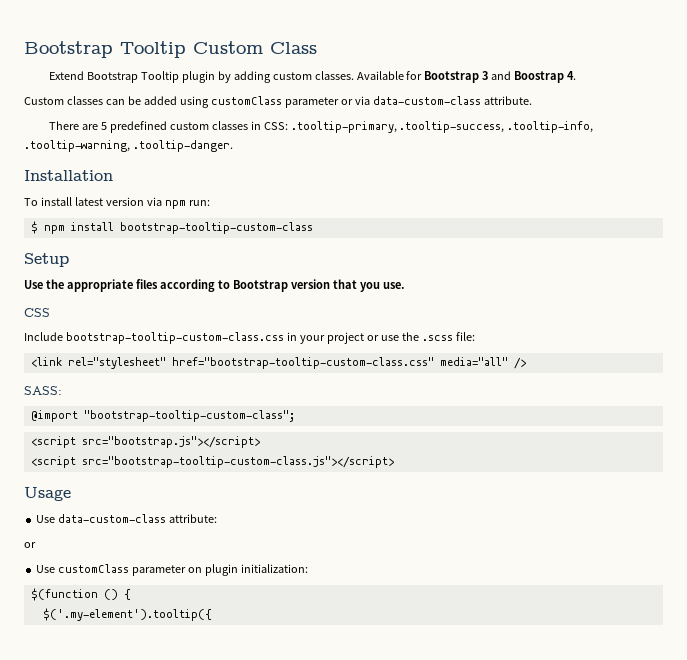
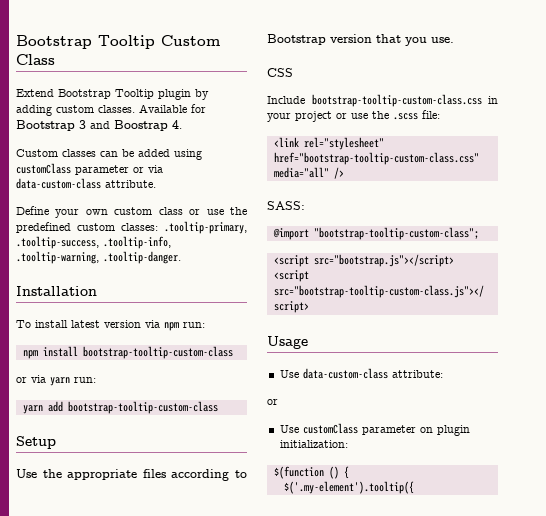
[48,121,288,133] There are 5 predefined custom classes in CSS: -> [16,206,247,218] [16,222,158,233] Define your own custom class or use the predefined custom classes:
[30,221,38,234] $ -> (205, 325) none
(313, 228) none -> [16,375,96,386] [22,401,218,414] // or via yarn run: // yarn add bootstrap-tooltip-custom-class

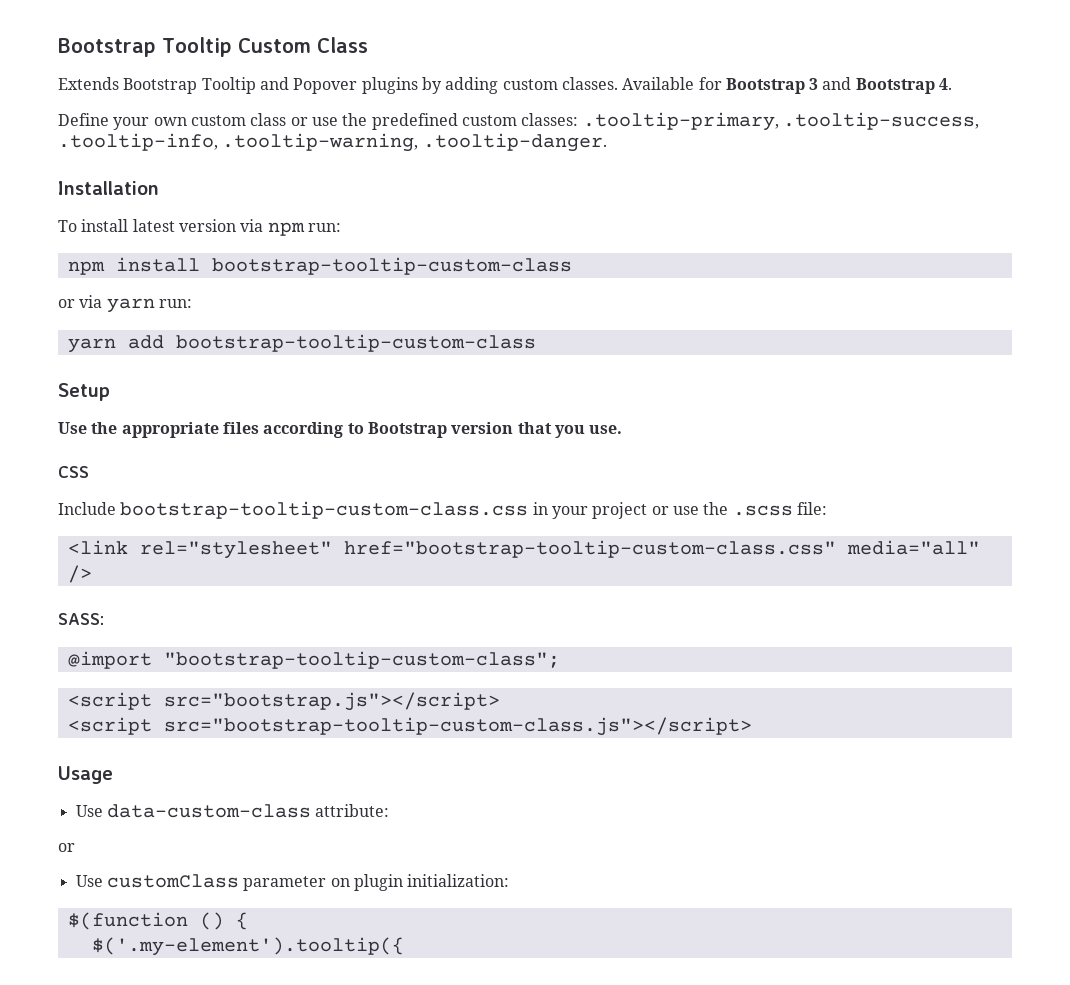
[16,89,191,100] Extend Bootstrap Tooltip plugin -> [58,77,418,94] Extends Bootstrap Tooltip and Popover plugins
[114,120,168,131] Boostrap -> [855,78,935,94] Bootstrap
[16,149,202,160] [16,163,163,175] [16,178,156,189] // Custom classes can be added using customClass parameter or via data-custom-class attribute. -> (953, 84) none

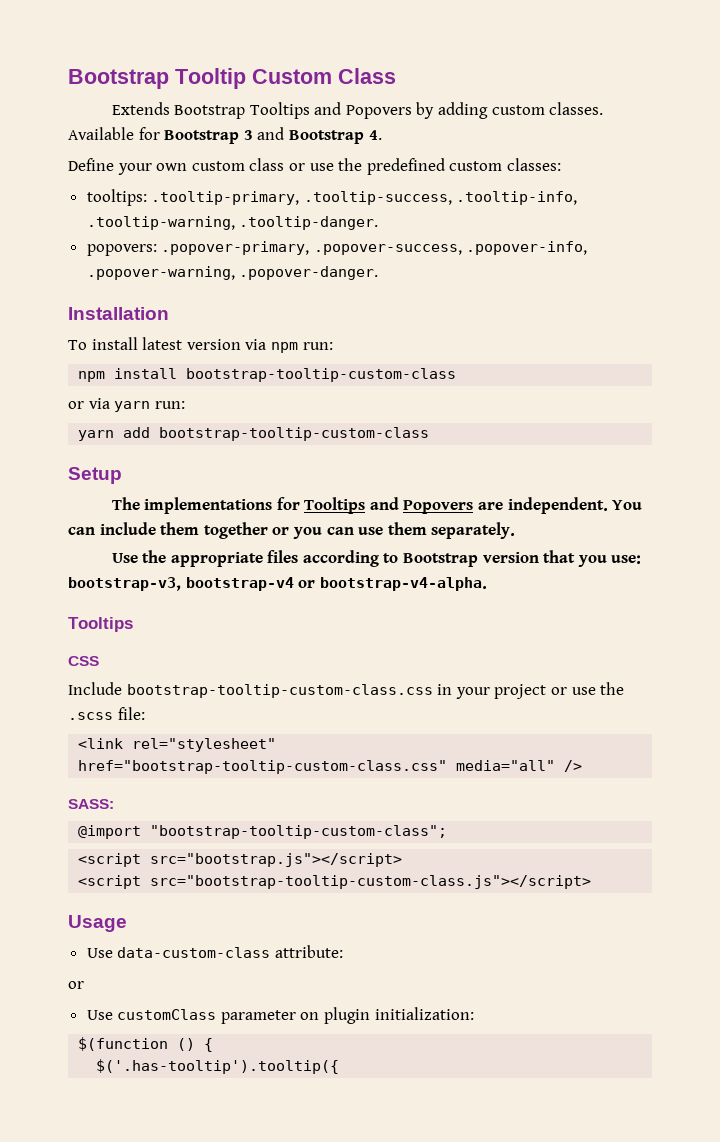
[201,77,418,94] Tooltip and Popover plugins -> [249,102,412,119] Tooltips and Popovers
(579, 119) none -> [86,189,147,206] // tooltips:
(607, 142) none -> [86,241,588,256] [86,266,379,280] // popovers: .popover-primary, .popover-success, .popover-info, .popover-warning, .popover-danger.
(110, 392) none -> [111,497,643,514] [68,522,516,539] // The implementations for Tooltips and Popovers are independent. You can include them together or you can use them separately.
[589,425,623,434] use. -> [611,555,642,564] [68,577,487,591] [68,617,133,632] use: bootstrap-v3, bootstrap-v4 or bootstrap-v4-alpha. // Tooltips
[91,937,404,956] $('.my-element').tooltip({ -> [96,1059,340,1074] $('.has-tooltip').tooltip({

